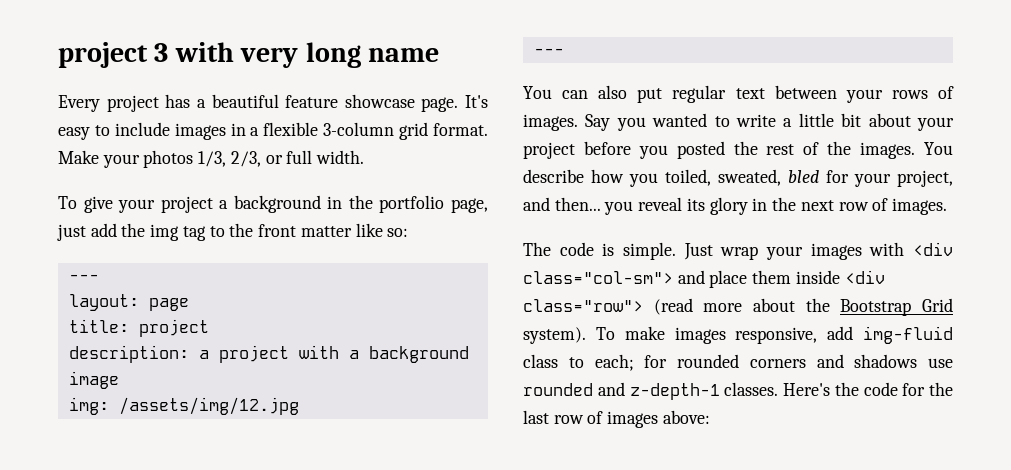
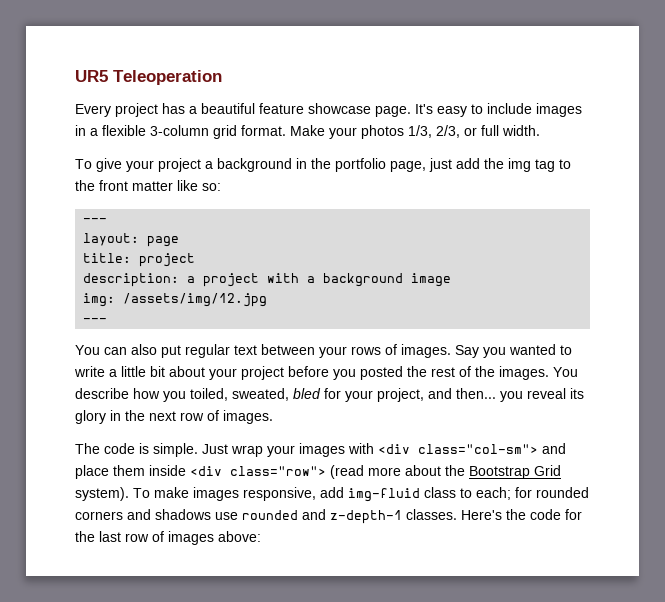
[58,42,440,68] project 3 with very long name -> [75,70,222,85] UR5 Teleoperation

